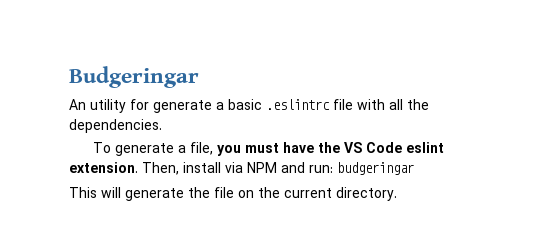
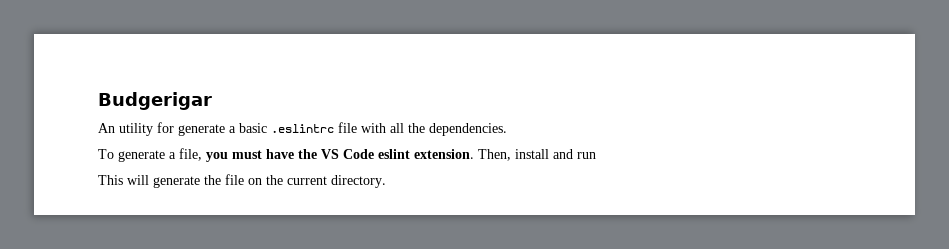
[69,66,199,88] Budgeringar -> [98,92,212,110] Budgerigar
[225,162,414,175] via NPM and run: budgeringar -> [553,149,596,159] and run

